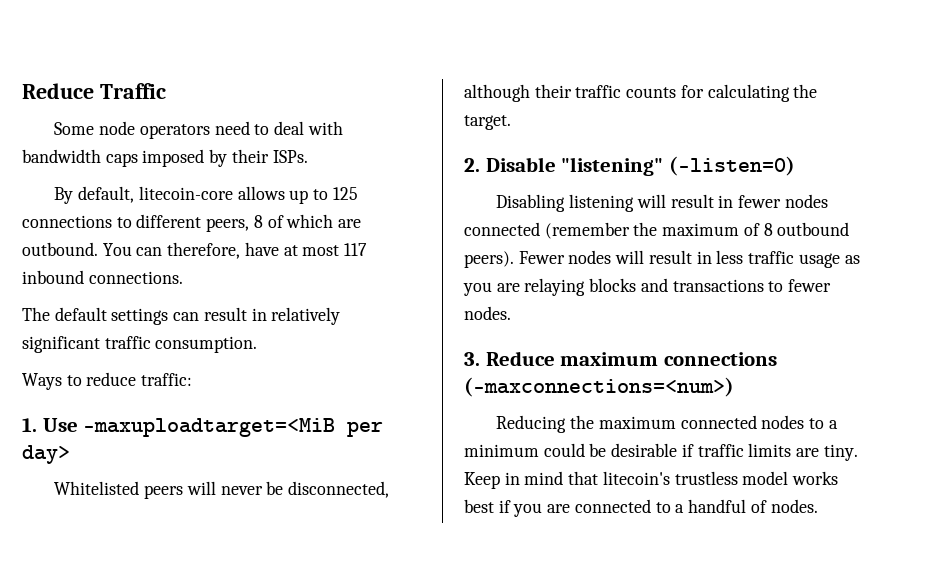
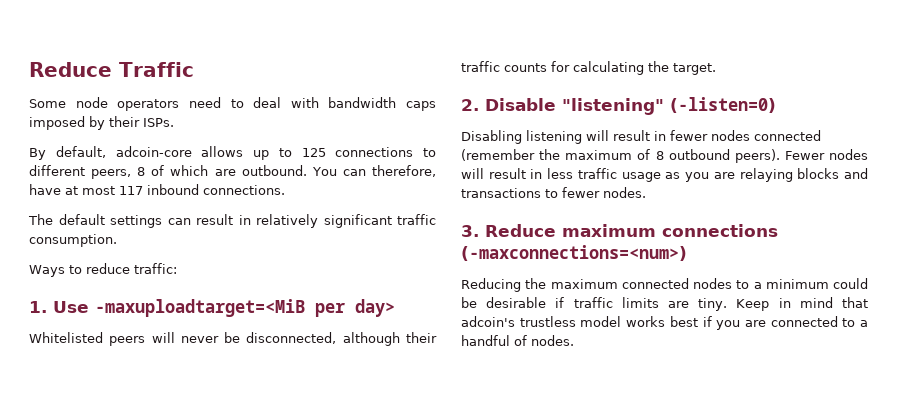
[138,186,233,200] litecoin-core -> [115,146,192,157] adcoin-core
[602,471,670,485] litecoin's -> [461,316,515,327] adcoin's

